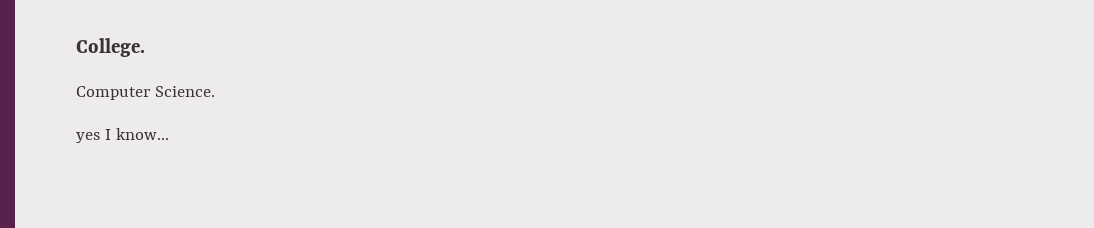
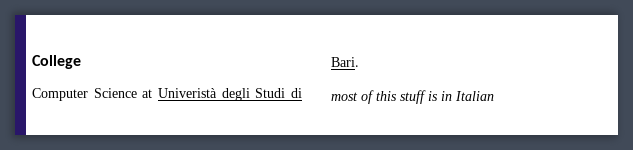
[76,38,145,57] College. -> [32,55,81,69] College
[154,86,215,97] [76,128,169,143] Science. // yes I know... -> [93,88,302,101] [331,57,359,67] [331,90,494,104] Science at Univeristà degli Studi di Bari. // most of this stuff is in Italian

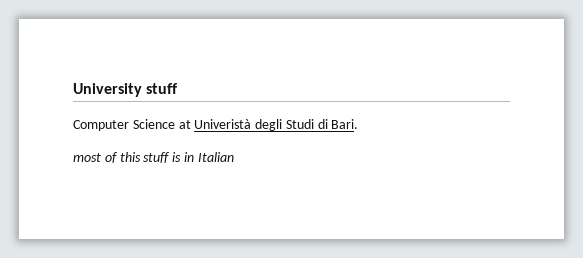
[32,55,81,69] College -> [73,83,179,97] University stuff

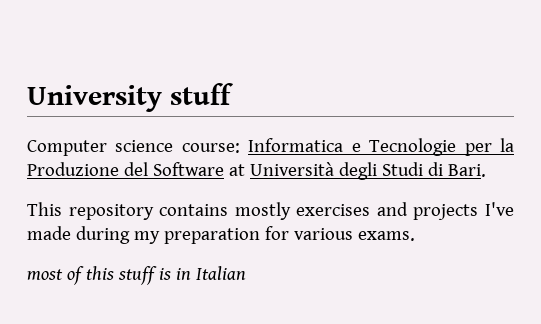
[132,119,359,131] Science at Univeristà degli Studi di Bari. -> [115,138,514,156] [27,162,486,180] [27,202,514,220] [27,226,415,244] science course: Informatica e Tecnologie per la Produzione del Software at Università degli Studi di Bari. // This repository contains mostly exercises and projects I've made during my preparation for various exams.

